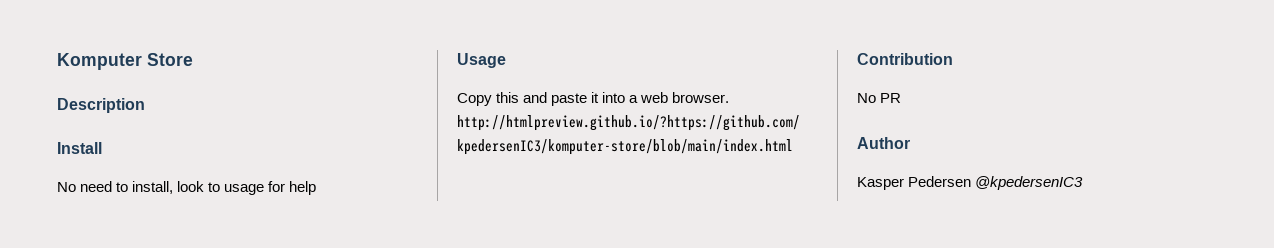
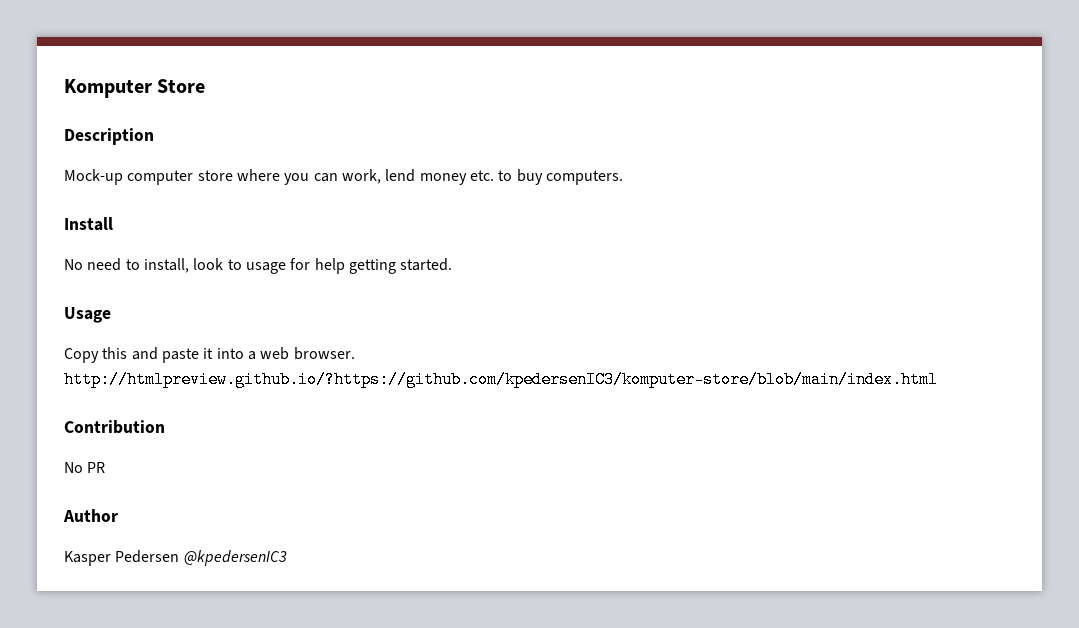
(145, 105) none -> [64,169,623,185] // Mock-up computer store where you can work, lend money etc. to buy computers.
(317, 188) none -> [348,258,453,274] getting started.

